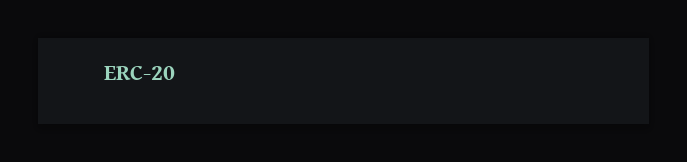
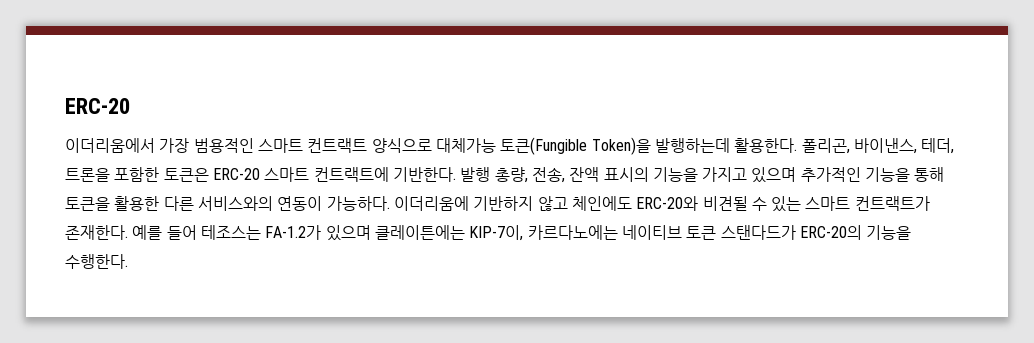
[104,65,175,80] ERC-20 -> [65,98,130,114] [65,137,955,155] [65,167,945,183] [65,196,930,212] [65,225,912,241] [65,254,128,269] ERC-20 // 이더리움에서 가장 범용적인 스마트 컨트랙트 양식으로 대체가능 토큰(Fungible Token)을 발행하는데 활용한다. 폴리곤, 바이낸스, 테더, 트론을 포함한 토큰은 ERC-20 스마트 컨트랙트에 기반한다. 발행 총량, 전송, 잔액 표시의 기능을 가지고 있으며 추가적인 기능을 통해 토큰을 활용한 다른 서비스와의 연동이 가능하다. 이더리움에 기반하지 않고 체인에도 ERC-20와 비견될 수 있는 스마트 컨트랙트가 존재한다. 예를 들어 테조스는 FA-1.2가 있으며 클레이튼에는 KIP-7이, 카르다노에는 네이티브 토큰 스탠다드가 ERC-20의 기능을 수행한다.

